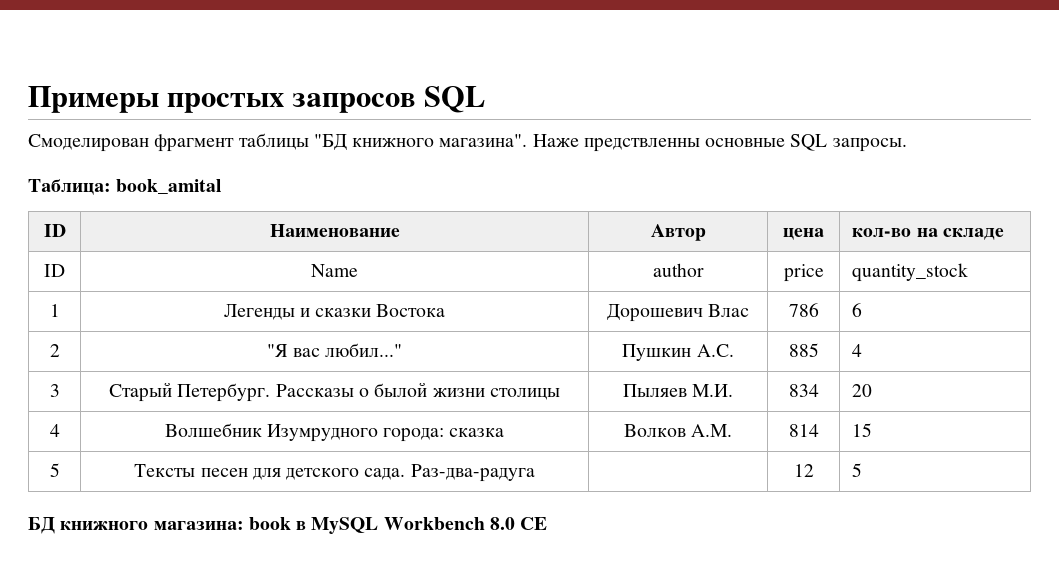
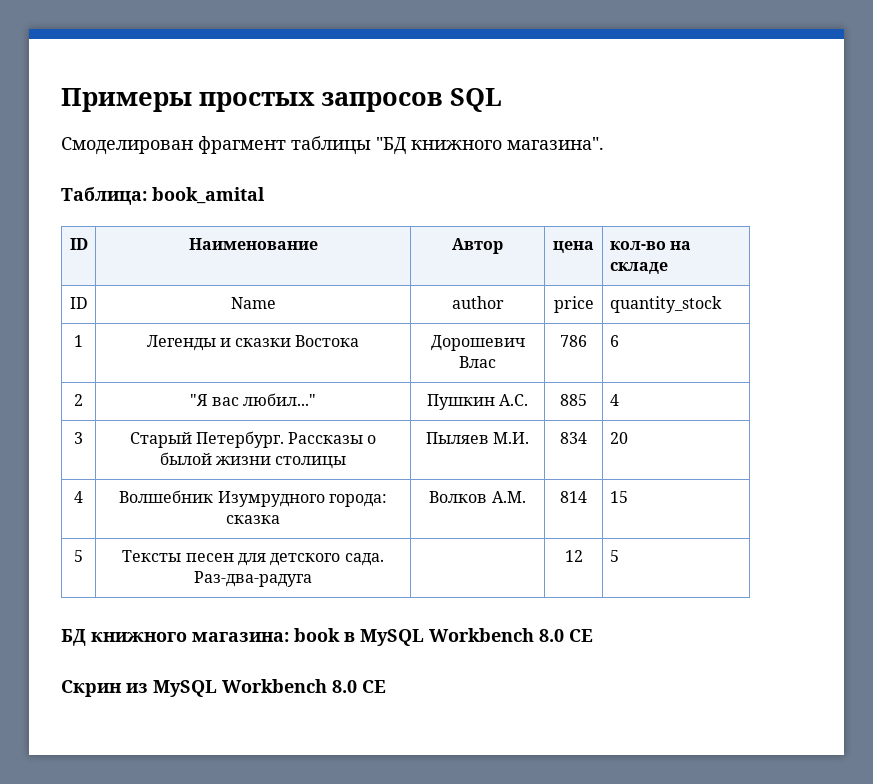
[532,134,907,152] Наже предствленны основные SQL запросы. -> (604, 143) none
(548, 523) none -> [61,679,386,697] // Скрин из MySQL Workbench 8.0 CE

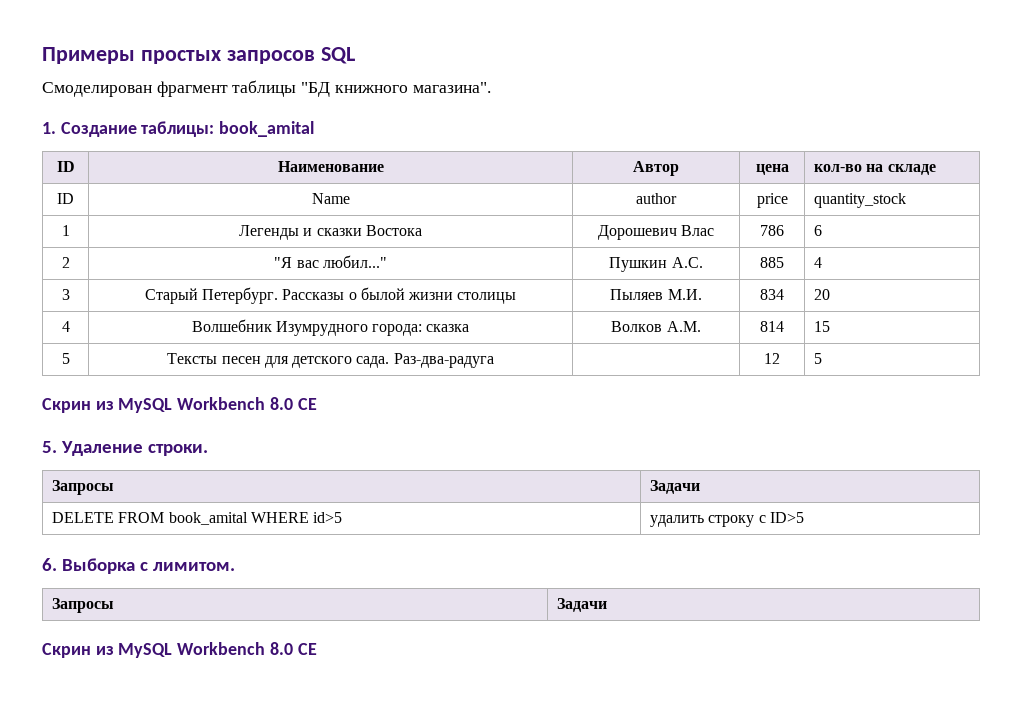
[61,187,147,205] Таблица: -> [42,121,215,137] 1. Создание таблицы:
[61,628,593,646] БД книжного магазина: book в MySQL Workbench 8.0 CE -> [42,397,317,413] [42,441,209,456] [51,480,114,495] [649,480,700,494] [51,512,343,525] [649,512,804,527] [42,558,236,574] [51,598,114,613] [556,598,607,612] Скрин из MySQL Workbench 8.0 CE // 5. Удаление строки. // Запросы | Задачи // DELETE FROM book_amital WHERE id>5 | удалить строку с ID>5 // 6. Выборка с лимитом. // Запросы | Задачи

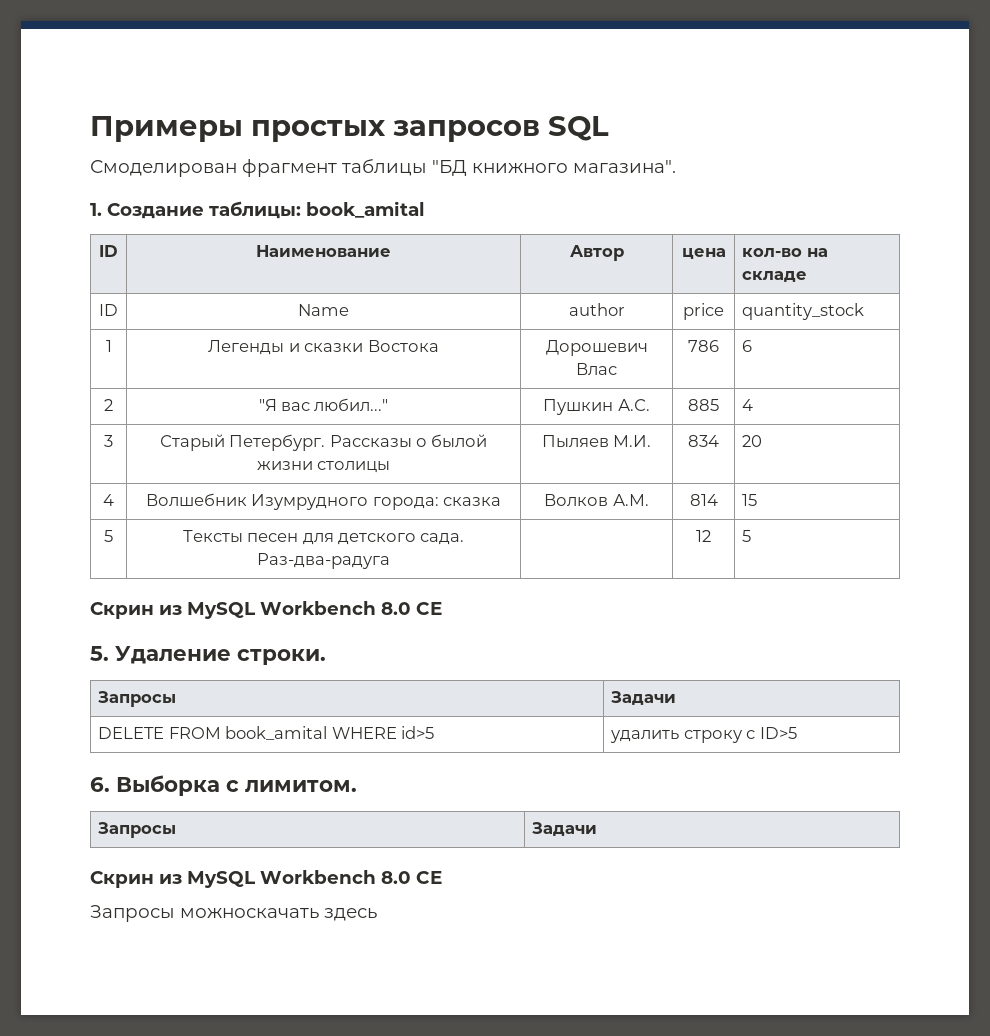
(317, 649) none -> [90,905,377,922] // Запросы можноскачать здесь

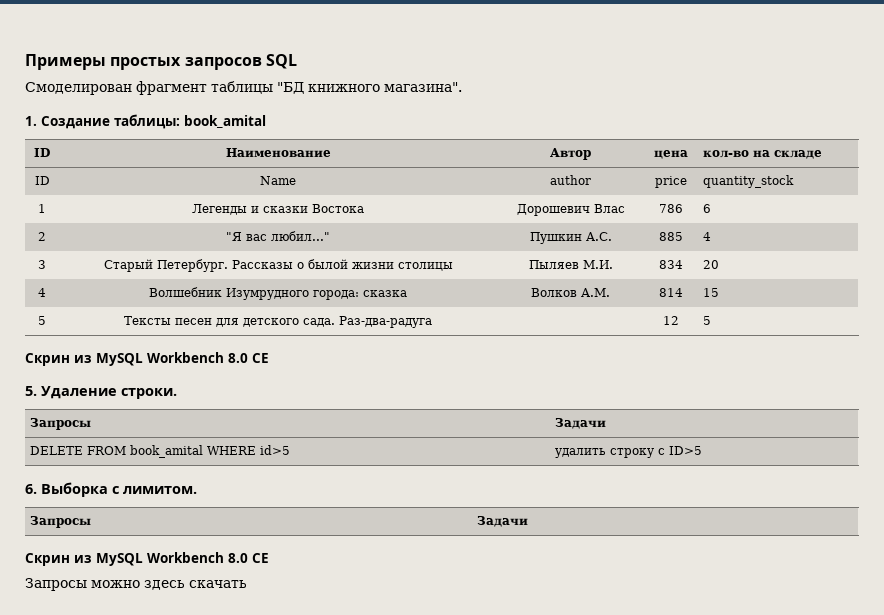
[180,908,377,921] можноскачать здесь -> [91,580,247,590] можно здесь скачать

